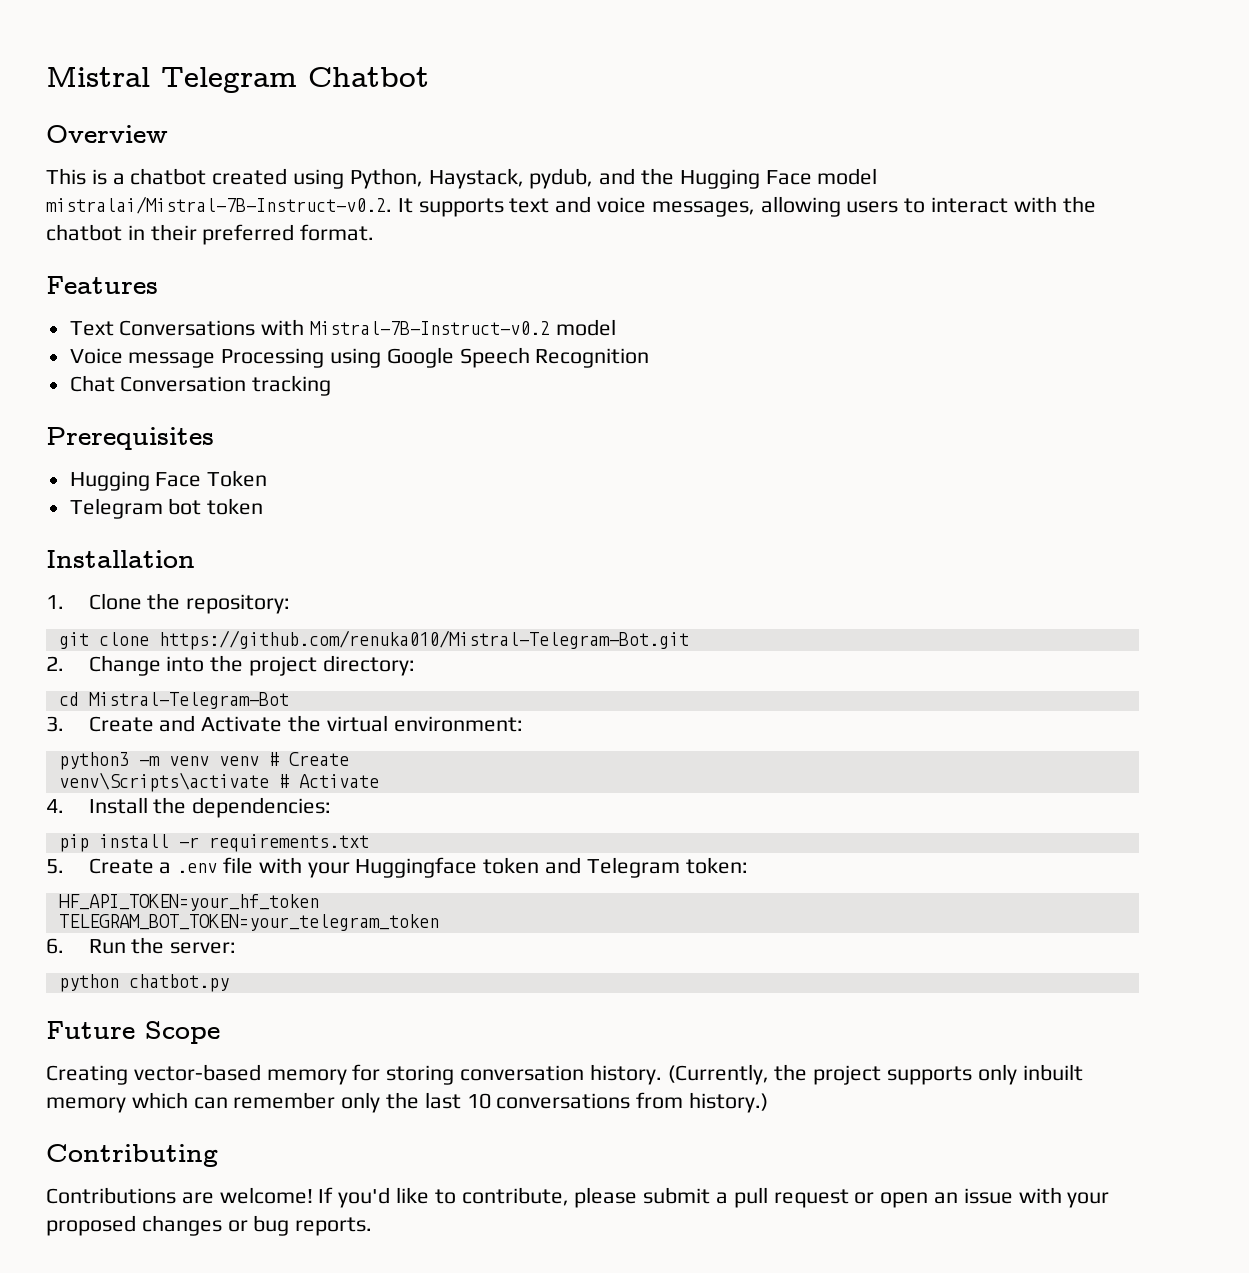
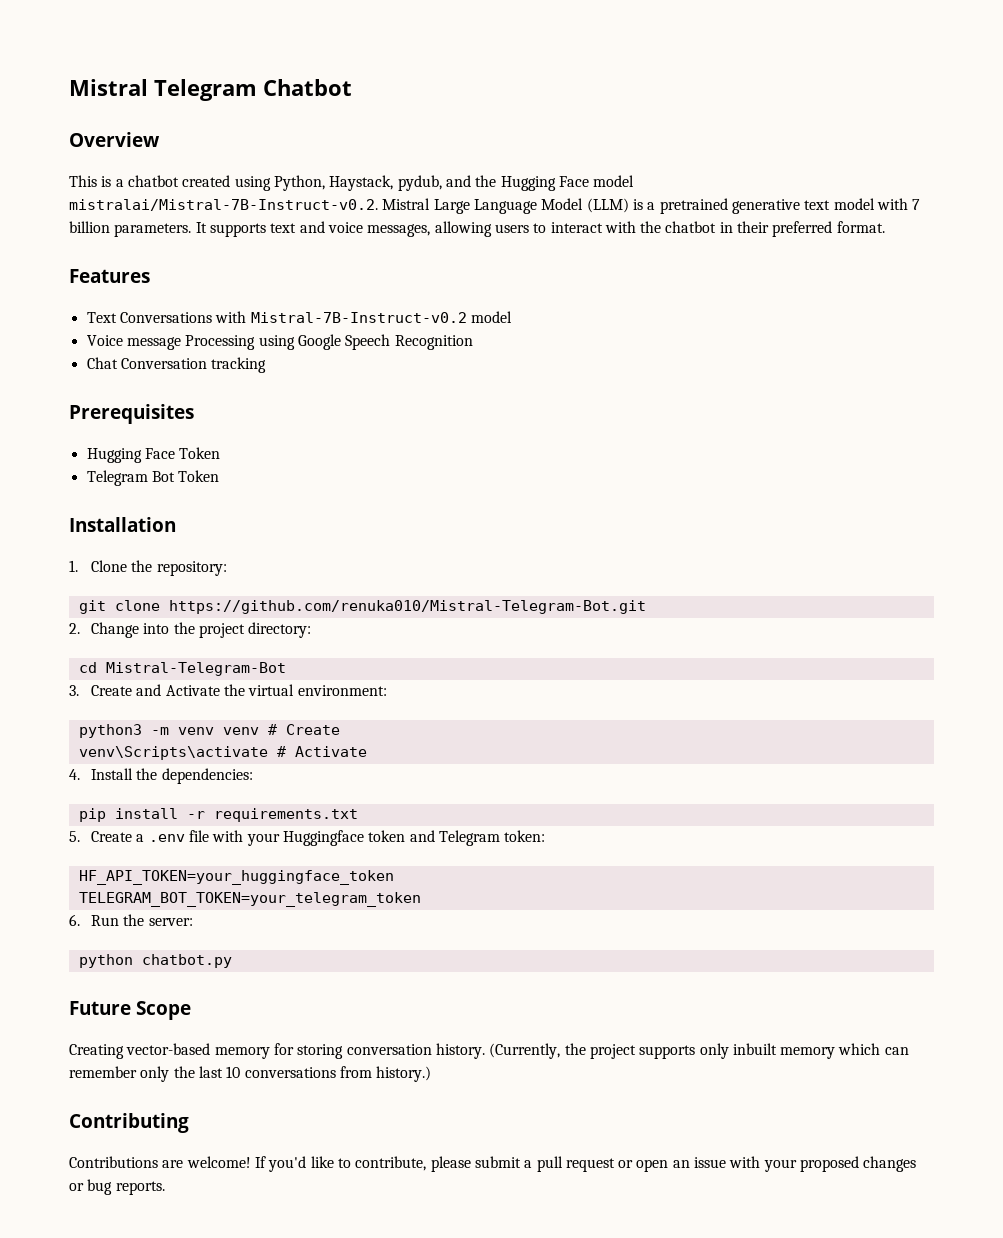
(392, 205) none -> [382,198,921,214] [69,221,192,237] Mistral Large Language Model (LLM) is a pretrained generative text model with 7 billion parameters.
[168,498,264,515] bot token -> [151,470,220,482] Bot Token
[58,894,319,911] HF_API_TOKEN=your_hf_token -> [78,870,394,885] HF_API_TOKEN=your_huggingface_token

